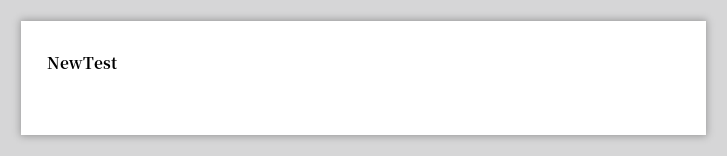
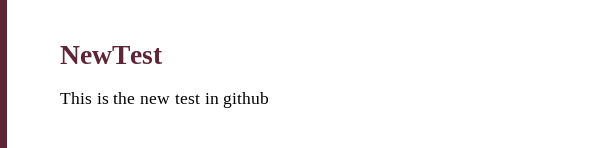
(118, 63) none -> [60,92,270,108] // This is the new test in github

